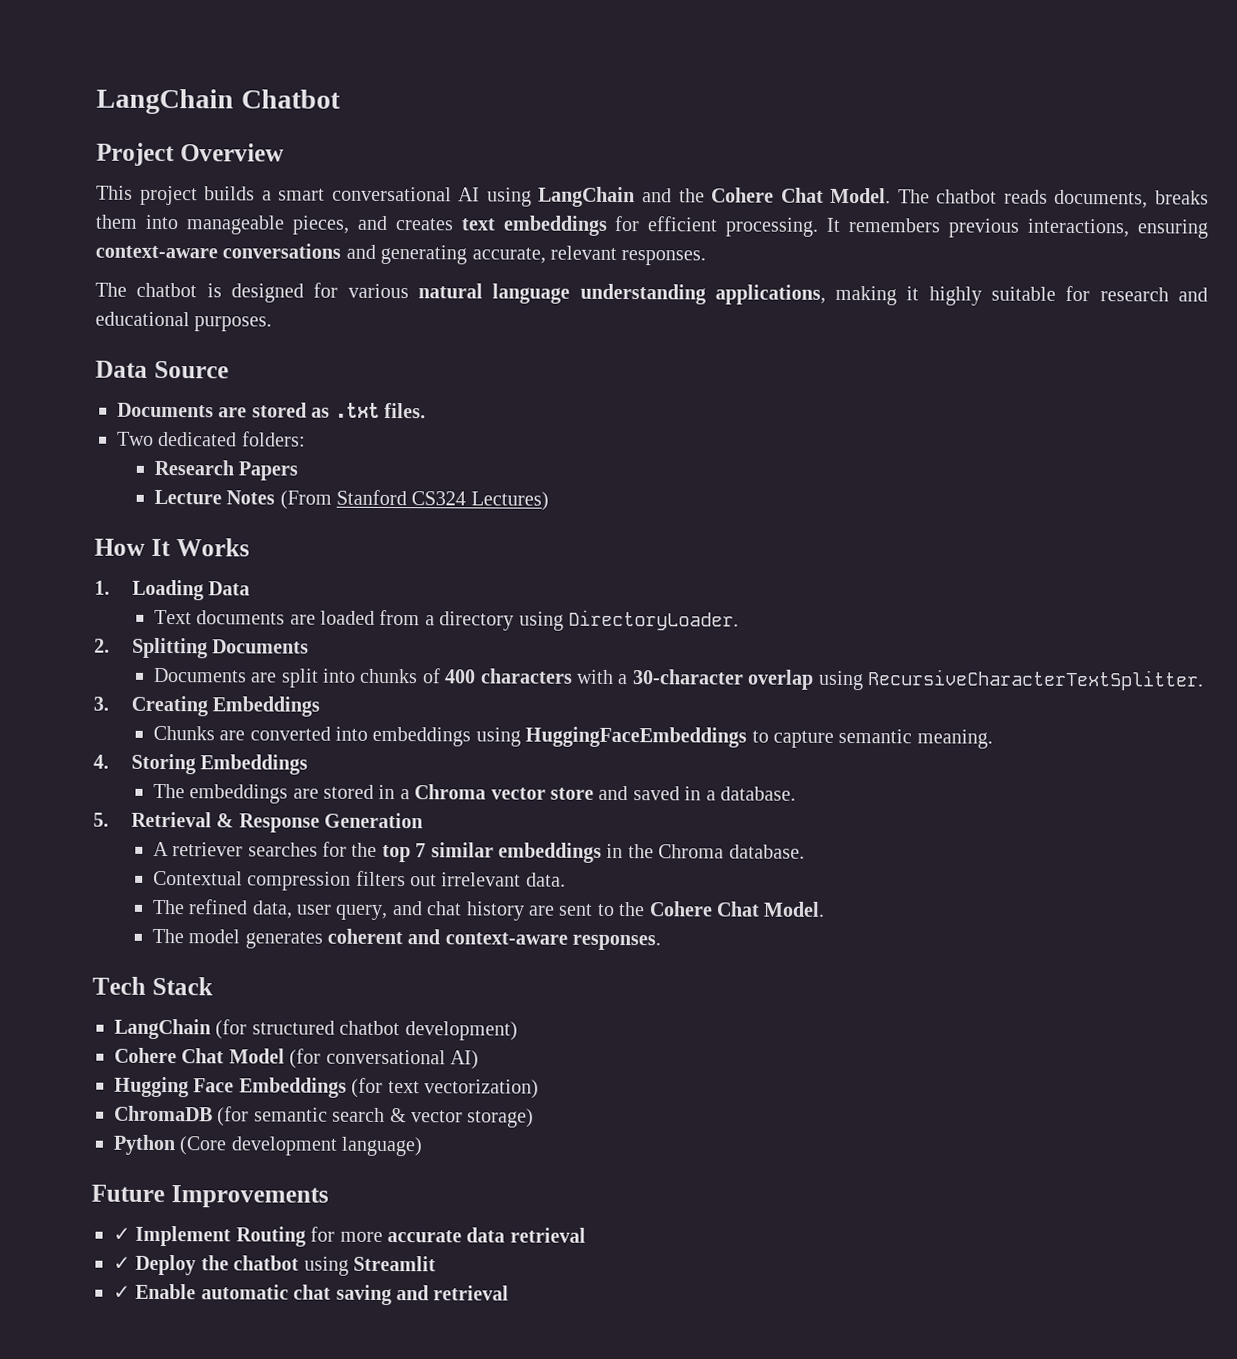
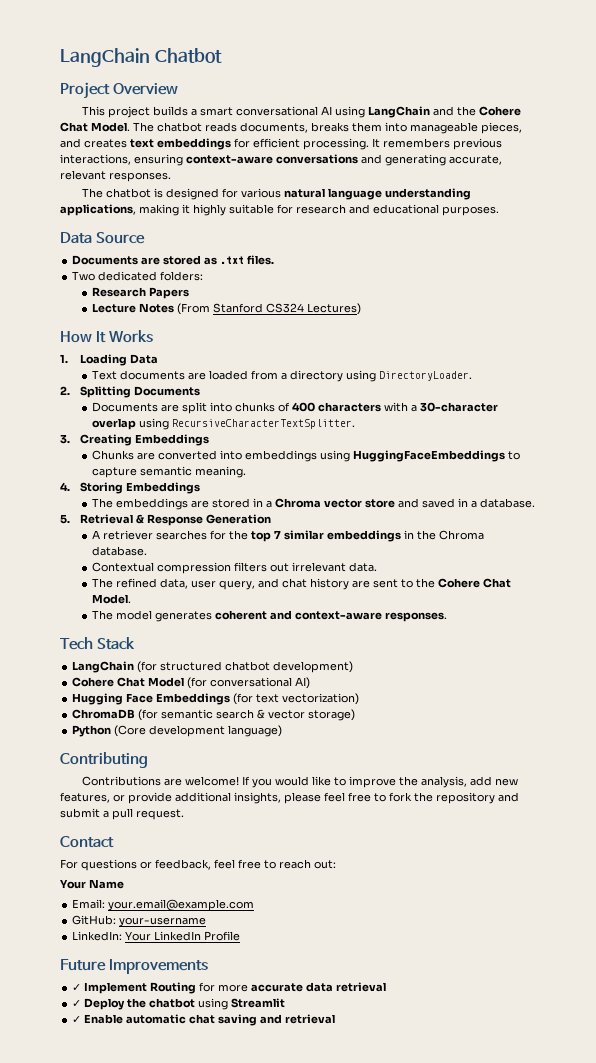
(424, 1146) none -> [60,752,148,768] [82,776,519,788] [60,792,519,804] [60,808,184,820] [60,836,114,848] [60,859,336,871] [60,879,124,889] [72,899,255,911] [72,915,207,927] [72,931,241,941] // Contributing // Contributions are welcome! If you would like to improve the analysis, add new features, or provide additional insights, please feel free to fork the repository and submit a pull request. // Contact // For questions or feedback, feel free to reach out: // Your Name // Email: your.email@example.com // GitHub: your-username // LinkedIn: Your LinkedIn Profile

